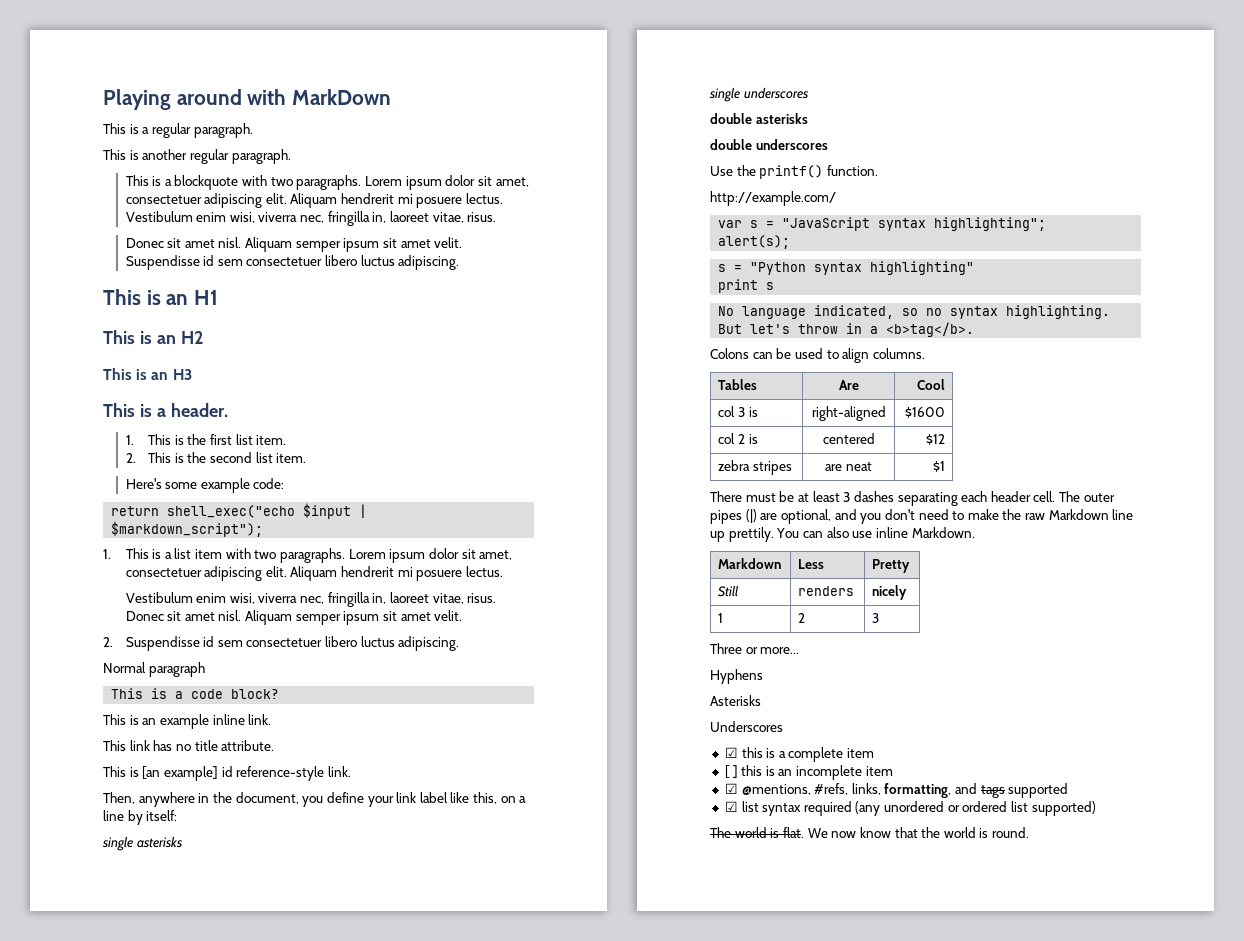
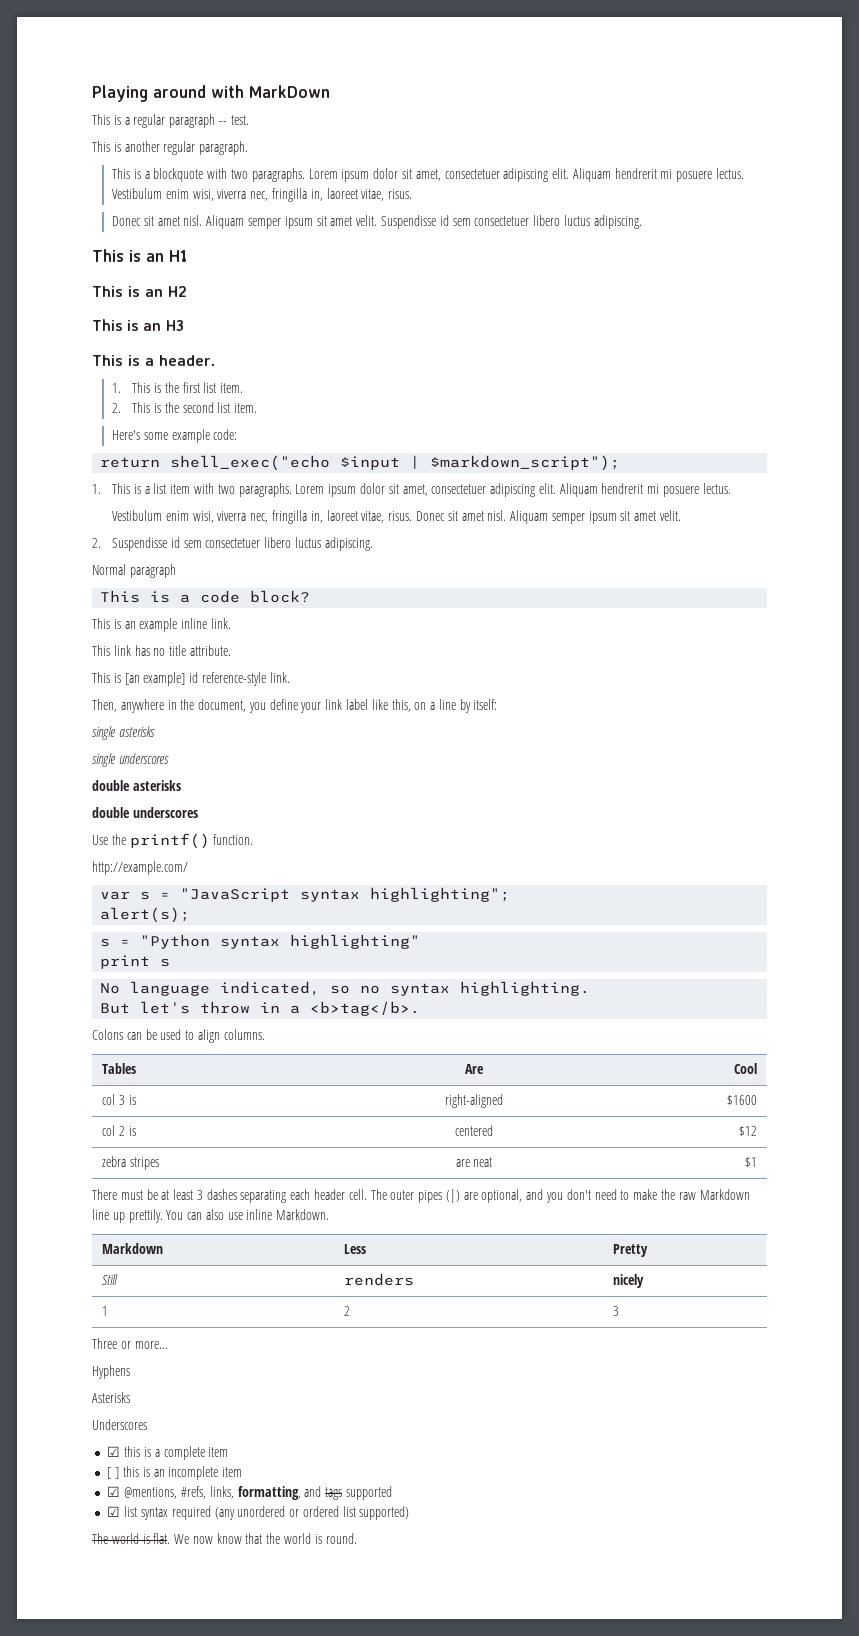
[193,123,253,138] paragraph. -> [169,114,249,128] paragraph -- test.

